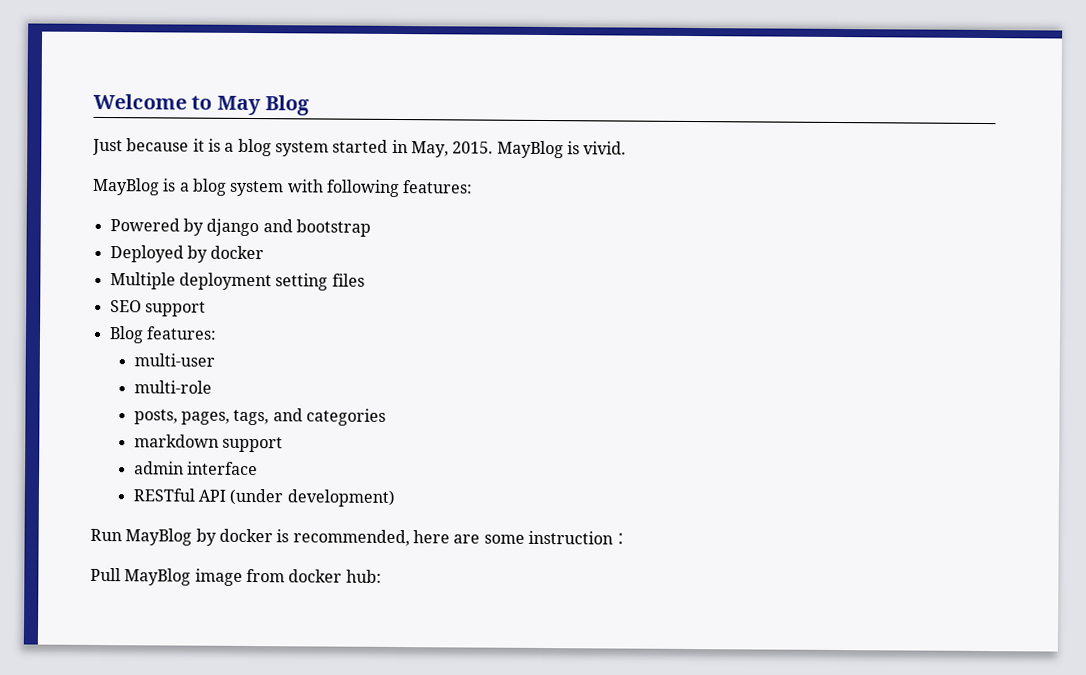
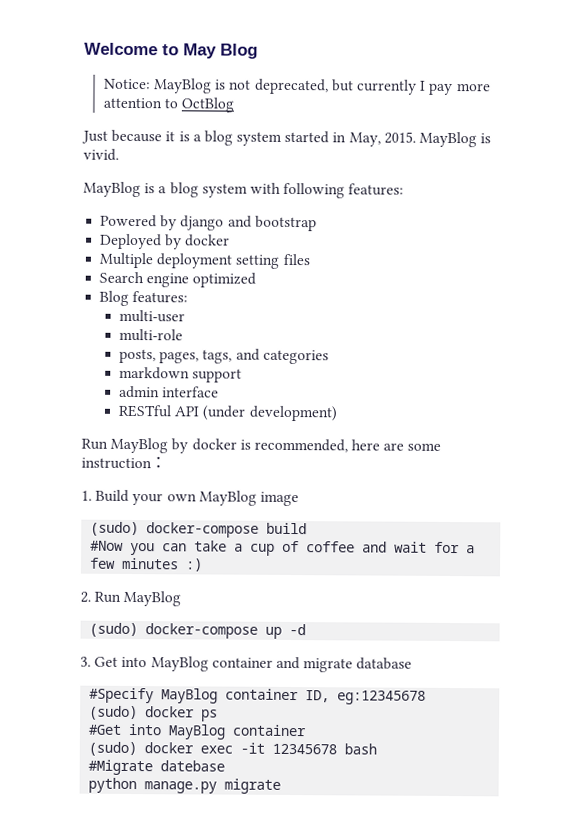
(311, 105) none -> [103,78,491,96] [102,97,235,113] // Notice: MayBlog is not deprecated, but currently I pay more attention to OctBlog
[109,300,206,317] SEO support -> [99,271,257,288] Search engine optimized
[90,567,382,586] Pull MayBlog image from docker hub: -> [81,489,299,507] [90,521,308,538] [90,540,476,556] [89,557,204,572] [80,590,182,607] [89,622,307,639] [80,656,413,673] [89,687,427,705] [89,705,219,722] [88,723,308,740] [88,741,378,757] [88,759,226,776] [88,777,282,794] 1. Build your own MayBlog image // (sudo) docker-compose build // #Now you can take a cup of coffee and wait for a few minutes :) // 2. Run MayBlog // (sudo) docker-compose up -d // 3. Get into MayBlog container and migrate database // #Specify MayBlog container ID, eg:12345678 // (sudo) docker ps // #Get into MayBlog container // (sudo) docker exec -it 12345678 bash // #Migrate datebase // python manage.py migrate

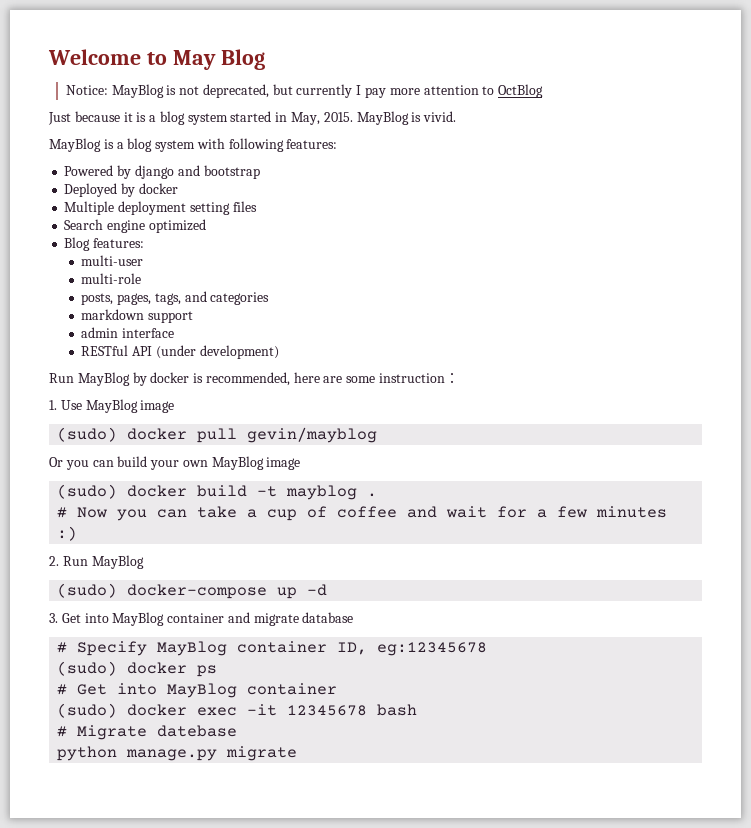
[95,489,130,502] Build -> [60,399,175,413] [57,427,378,443] [49,456,148,470] Use MayBlog image // (sudo) docker pull gevin/mayblog // Or you can build
[146,522,308,538] [90,540,125,551] docker-compose build // #Now -> [127,485,378,500] [57,507,108,518] docker build -t mayblog . // # Now
[89,687,155,704] #Specify -> [57,641,148,656] # Specify
[88,724,123,735] #Get -> [57,684,108,695] # Get
[88,759,154,776] #Migrate -> [57,725,148,740] # Migrate

